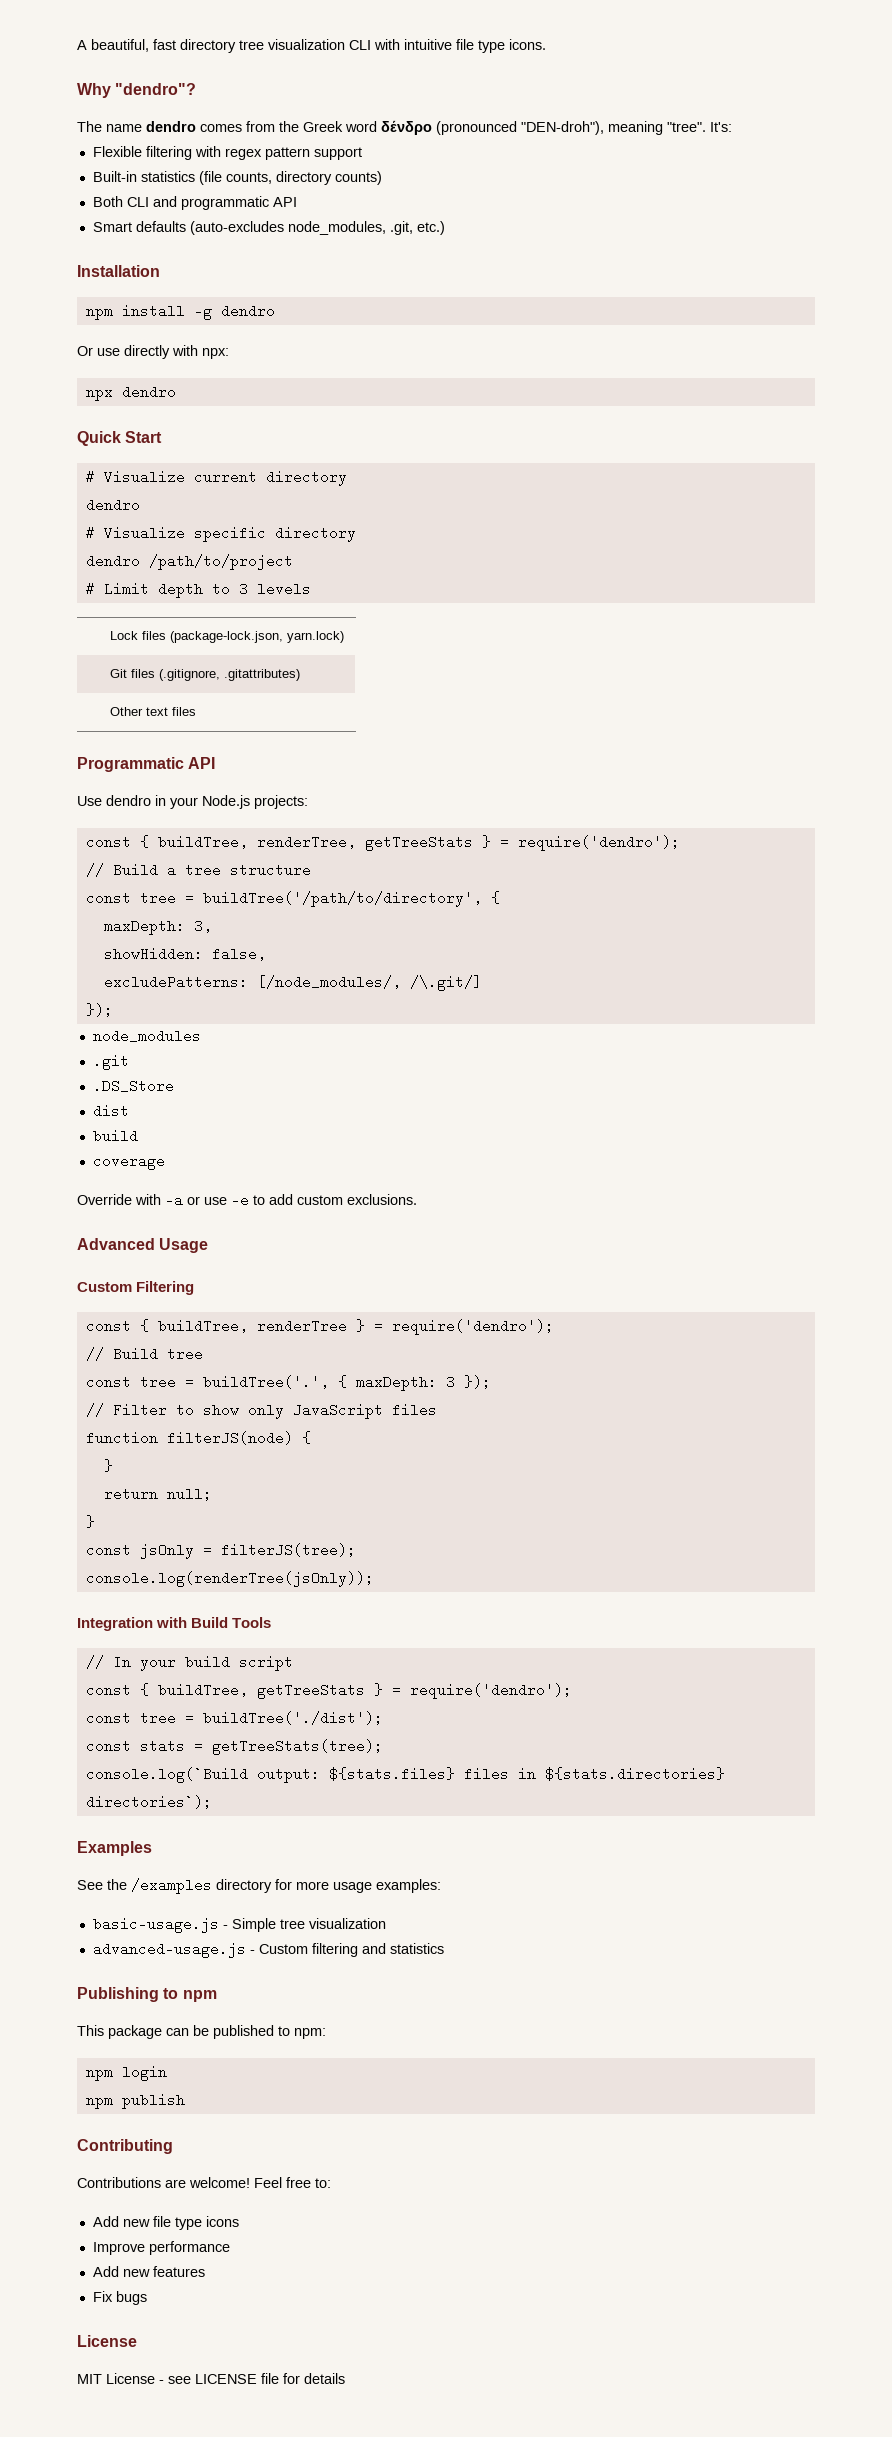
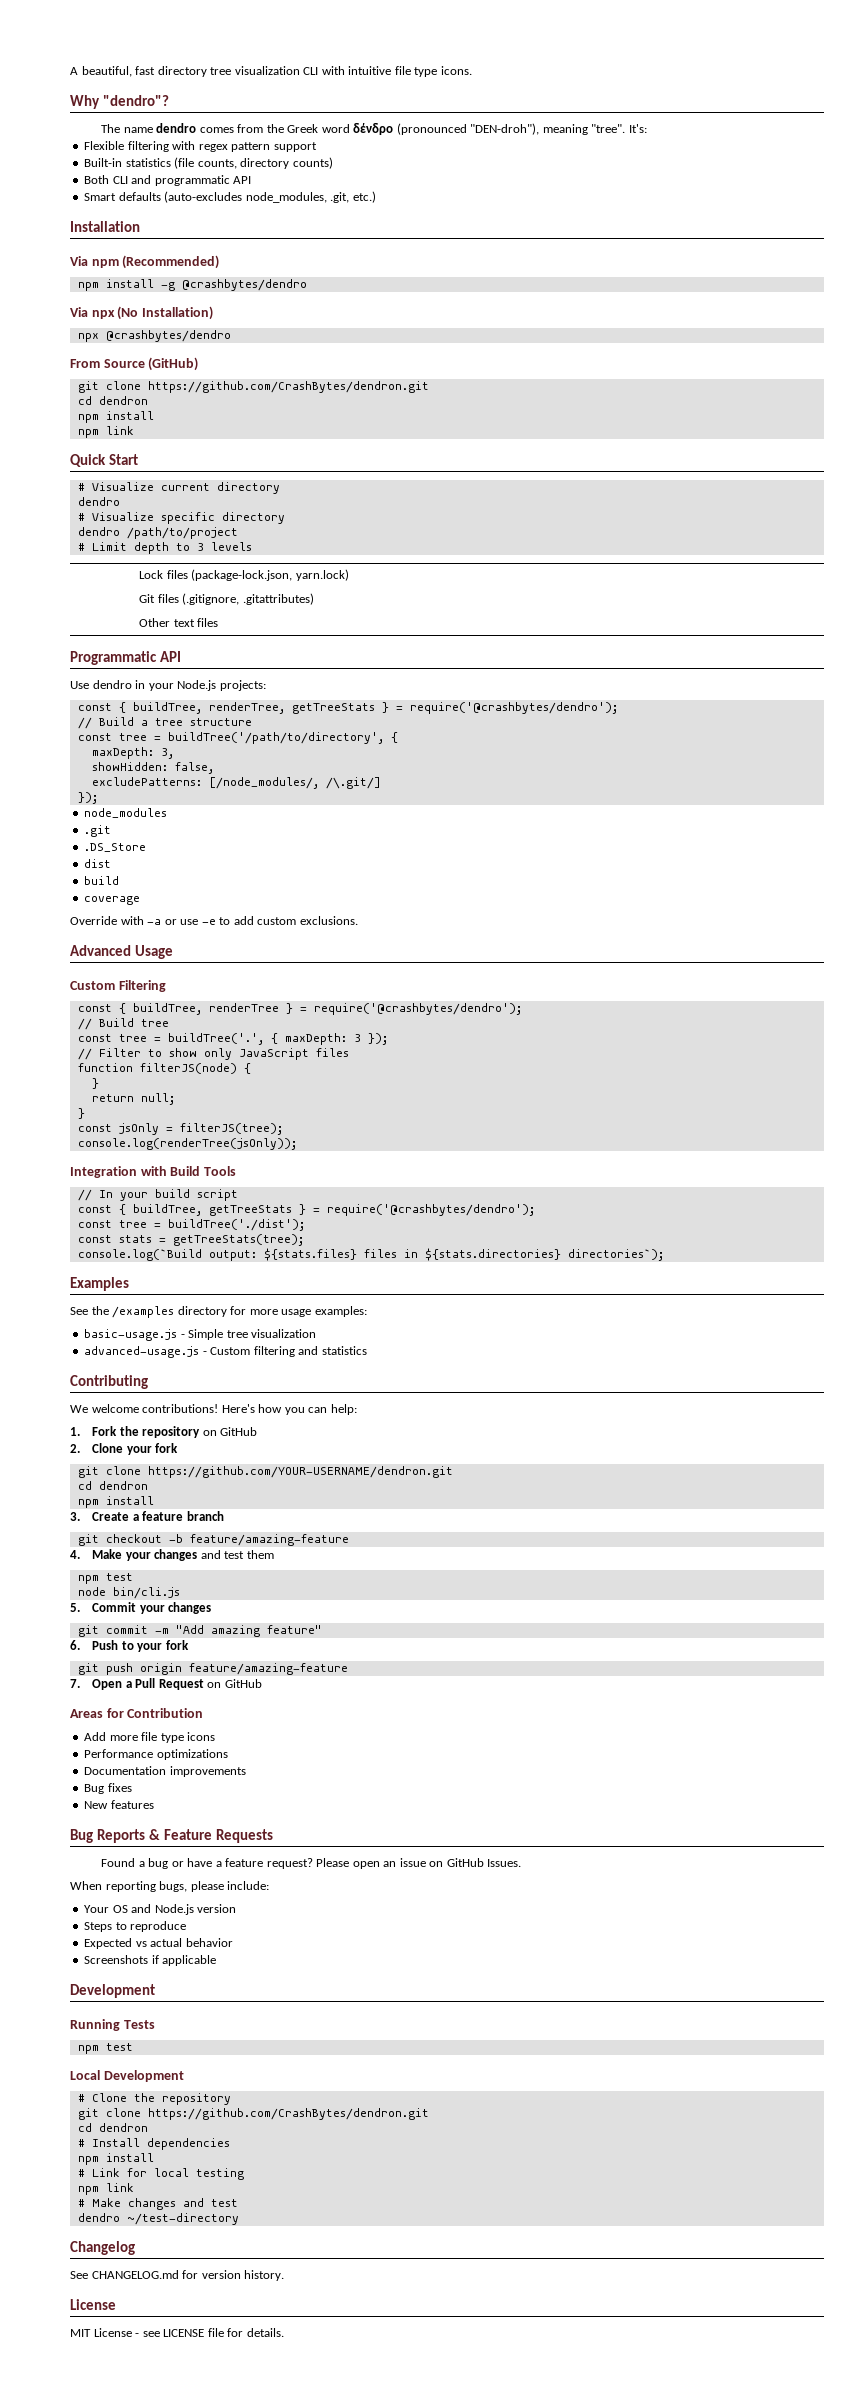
(160, 271) none -> [70,255,220,269] // Via npm (Recommended)
[220,304,275,318] [77,345,229,359] [85,385,176,401] dendro // Or use directly with npx: // npx dendro -> [181,279,307,291] [70,306,213,320] [77,330,231,342] [70,357,199,371] [77,381,429,393] [77,396,148,405] [77,411,154,423] [77,426,134,438] @crashbytes/dendro // Via npx (No Installation) // npx @crashbytes/dendro // From Source (GitHub) // git clone https://github.com/CrashBytes/dendron.git // cd dendron // npm install // npm link
[517,835,680,851] require('dendro'); -> [409,702,618,714] require('@crashbytes/dendro');
[391,1319,554,1335] require('dendro'); -> [313,1003,522,1015] require('@crashbytes/dendro');
[409,1683,572,1699] require('dendro'); -> [326,1204,535,1216] require('@crashbytes/dendro');
[77,1987,217,2002] [77,2025,326,2039] [85,2066,167,2081] [85,2093,185,2109] [77,2139,173,2154] [77,2177,331,2188] [92,2216,150,2227] Publishing to npm // This package can be published to npm: // npm login // npm publish // Contributing // Contributions are welcome! Feel free to: // Add new -> [70,1375,148,1389] [70,1404,357,1415] [70,1426,258,1438] [70,1443,179,1455] [77,1466,453,1478] [77,1481,148,1490] [77,1496,154,1508] [70,1511,224,1521] [77,1534,349,1546] [70,1549,274,1561] [77,1573,133,1584] [77,1587,180,1599] [70,1602,212,1614] [77,1625,322,1637] [70,1640,189,1652] [77,1663,348,1675] [70,1678,262,1690] [70,1708,204,1718] [84,1732,138,1741] Contributing // We welcome contributions! Here's how you can help: // 1. Fork the repository on GitHub // 2. Clone your fork // git clone https://github.com/YOUR-USERNAME/dendron.git // cd dendron // npm install // 3. Create a feature branch // git checkout -b feature/amazing-feature // 4. Make your changes and test them // npm test // node bin/cli.js // 5. Commit your changes // git commit -m "Add amazing feature" // 6. Push to your fork // git push origin feature/amazing-feature // 7. Open a Pull Request on GitHub // Areas for Contribution // Add more
[92,2241,230,2255] [92,2266,205,2277] [92,2291,147,2305] Improve performance // Add new features // Fix bugs -> [84,1749,228,1760] [84,1766,246,1777] [84,1783,132,1794] [84,1800,154,1809] [70,1829,273,1843] [101,1858,522,1869] [70,1881,270,1892] [84,1904,237,1915] [84,1921,187,1932] [84,1938,233,1949] [84,1955,217,1966] [70,1984,155,1998] [70,2019,155,2031] [77,2043,133,2054] [70,2070,184,2082] [77,2093,231,2105] [77,2108,429,2120] [77,2123,148,2132] [77,2138,230,2150] [77,2153,154,2165] [77,2168,244,2180] [77,2183,134,2195] [77,2198,238,2210] [77,2213,239,2225] [70,2241,135,2255] [70,2270,285,2281] Performance optimizations // Documentation improvements // Bug fixes // New features // Bug Reports & Feature Requests // Found a bug or have a feature request? Please open an issue on GitHub Issues. // When reporting bugs, please include: // Your OS and Node.js version // Steps to reproduce // Expected vs actual behavior // Screenshots if applicable // Development // Running Tests // npm test // Local Development // # Clone the repository // git clone https://github.com/CrashBytes/dendron.git // cd dendron // # Install dependencies // npm install // # Link for local testing // npm link // # Make changes and test // dendro ~/test-directory // Changelog // See CHANGELOG.md for version history.
[304,2373,345,2384] details -> [246,2328,284,2337] details.

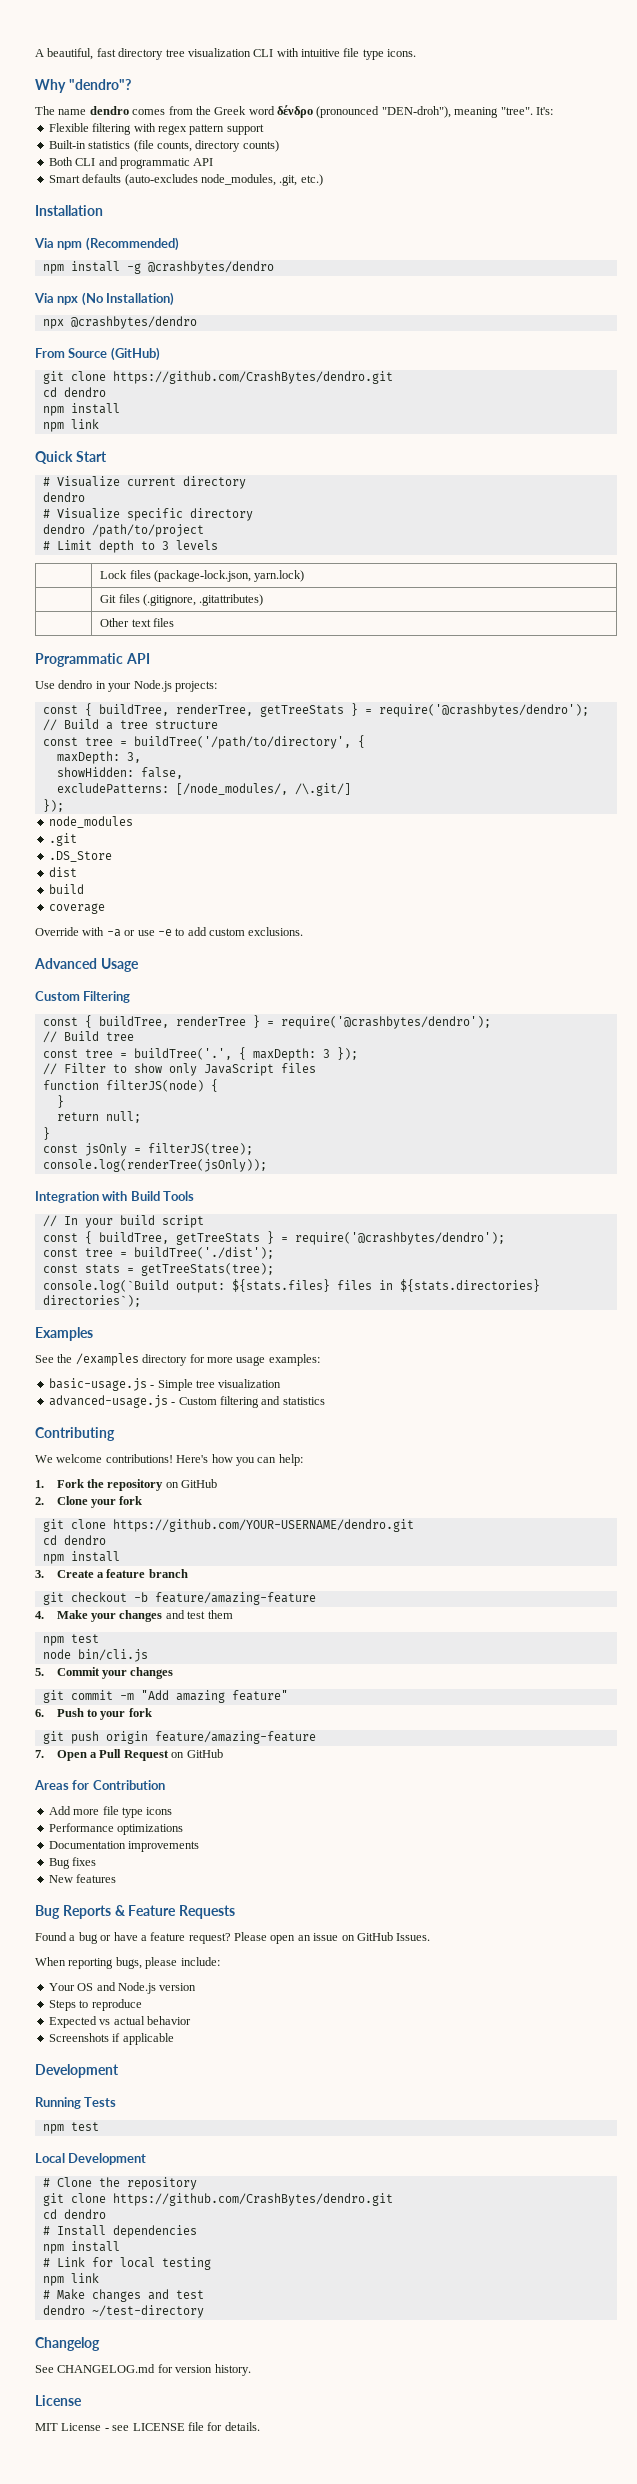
[147,381,429,393] [77,396,148,405] https://github.com/CrashBytes/dendron.git // cd dendron -> [112,371,393,384] [42,387,106,397] https://github.com/CrashBytes/dendro.git // cd dendro
[147,1466,453,1478] [77,1481,148,1490] https://github.com/YOUR-USERNAME/dendron.git // cd dendron -> [112,1519,414,1532] [42,1535,106,1545] https://github.com/YOUR-USERNAME/dendro.git // cd dendro
[147,2108,429,2120] [77,2123,148,2132] https://github.com/CrashBytes/dendron.git // cd dendron -> [112,2193,393,2206] [42,2209,106,2219] https://github.com/CrashBytes/dendro.git // cd dendro

